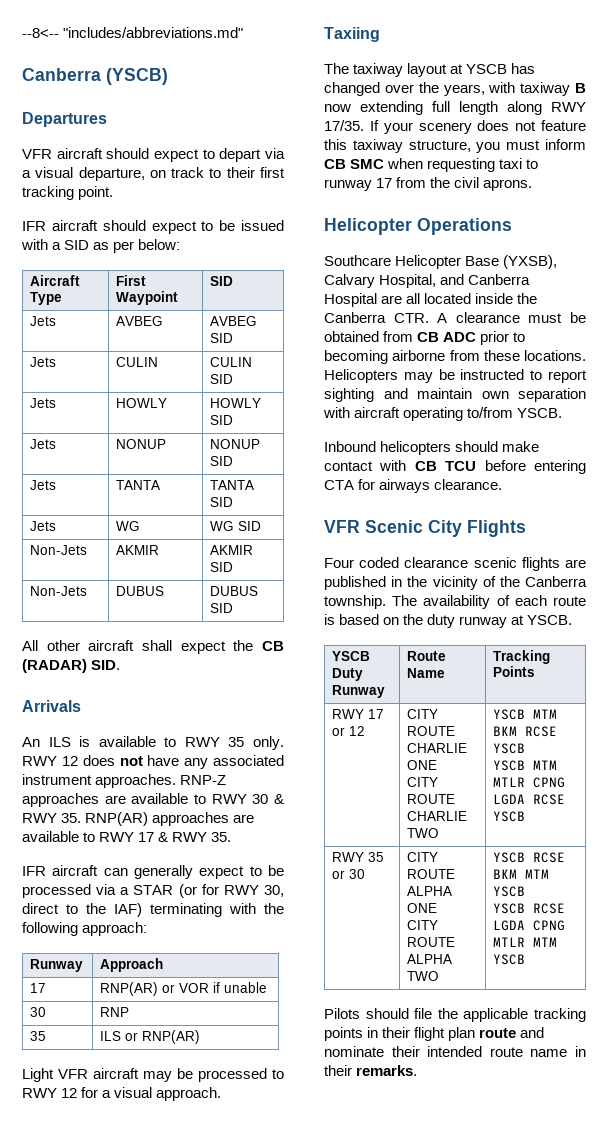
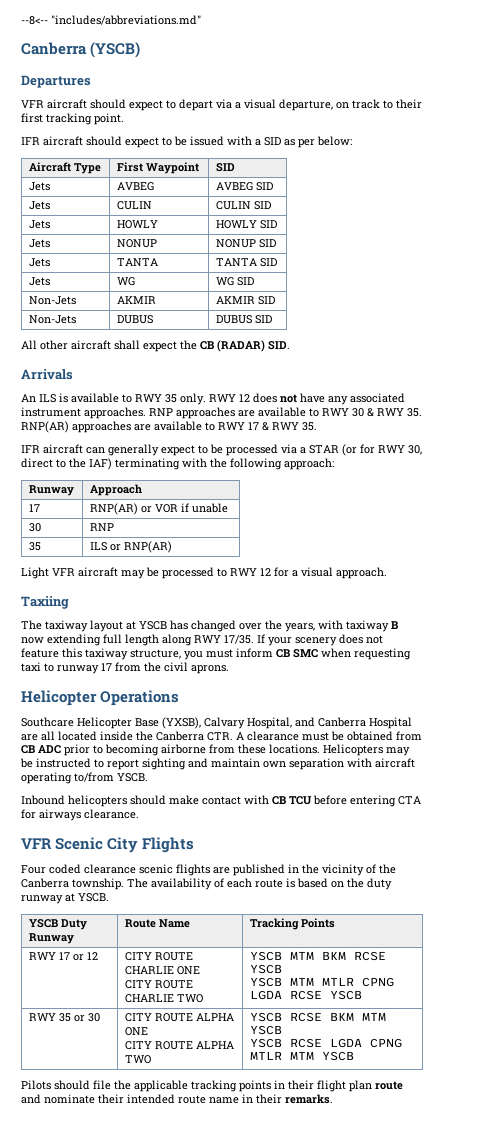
[180,775,227,785] RNP-Z -> [149,408,173,416] RNP

